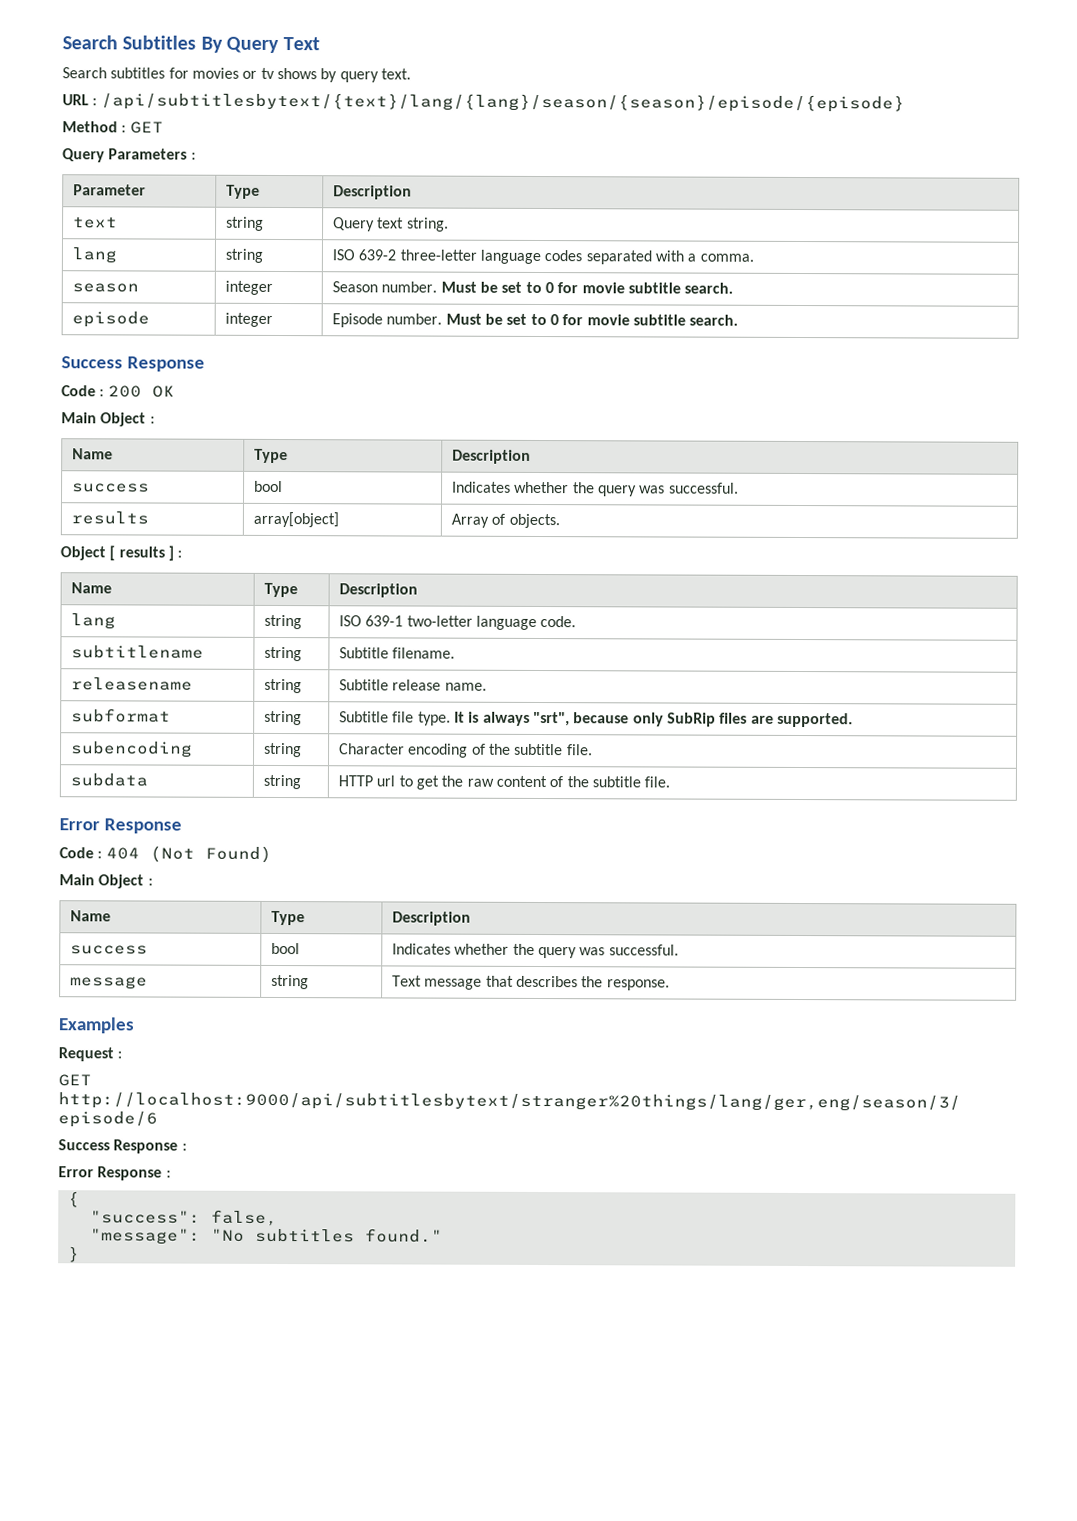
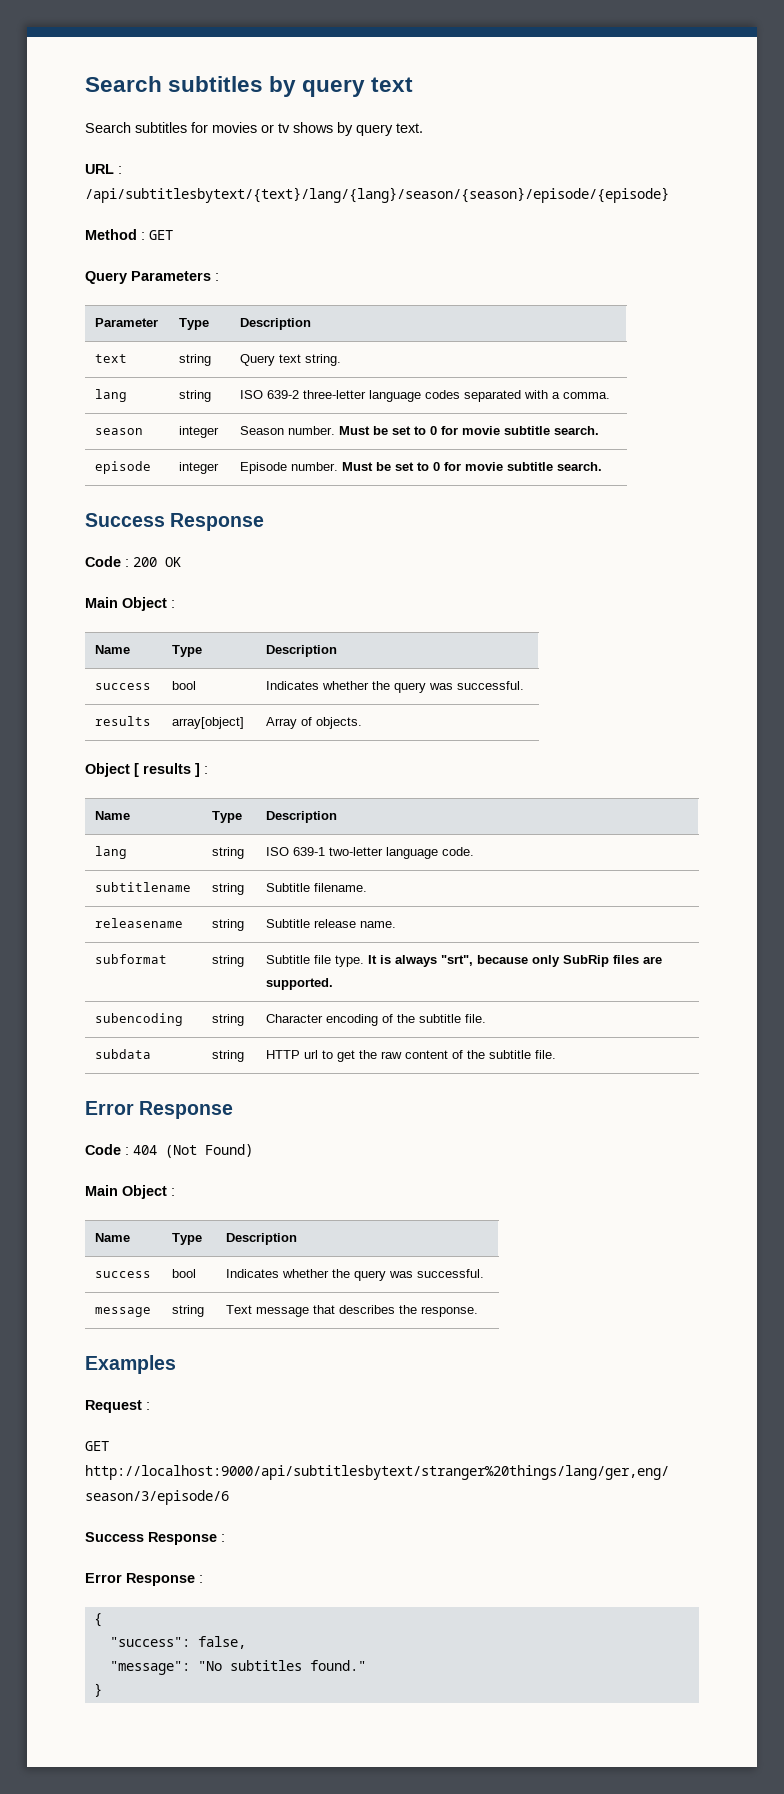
[62,35,320,54] Search Subtitles By Query Text -> [85,76,414,97] Search subtitles by query text

